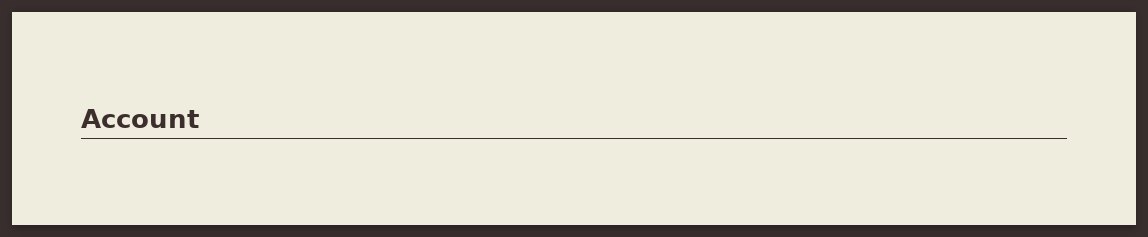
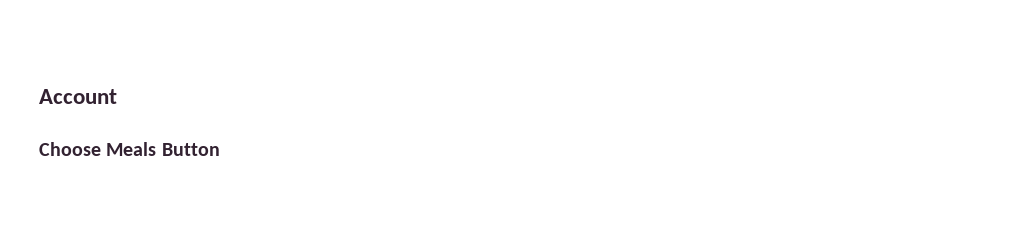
(199, 118) none -> [39,142,220,156] // Choose Meals Button

